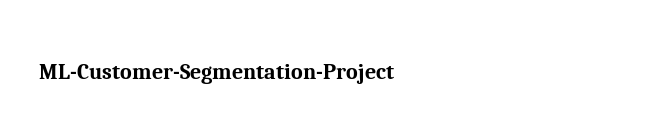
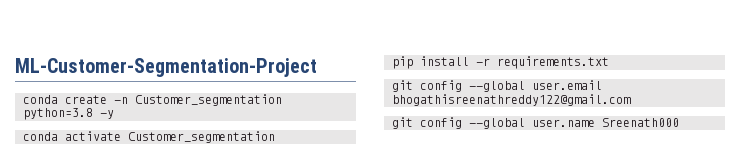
(394, 74) none -> [22,94,282,106] [22,108,114,120] [22,131,275,143] [391,56,609,69] [391,80,602,92] [391,94,631,106] [391,117,679,129] // conda create -n Customer_segmentation python=3.8 -y // conda activate Customer_segmentation // pip install -r requirements.txt // git config --global user.email bhogathisreenathreddy122@gmail.com // git config --global user.name Sreenath000

